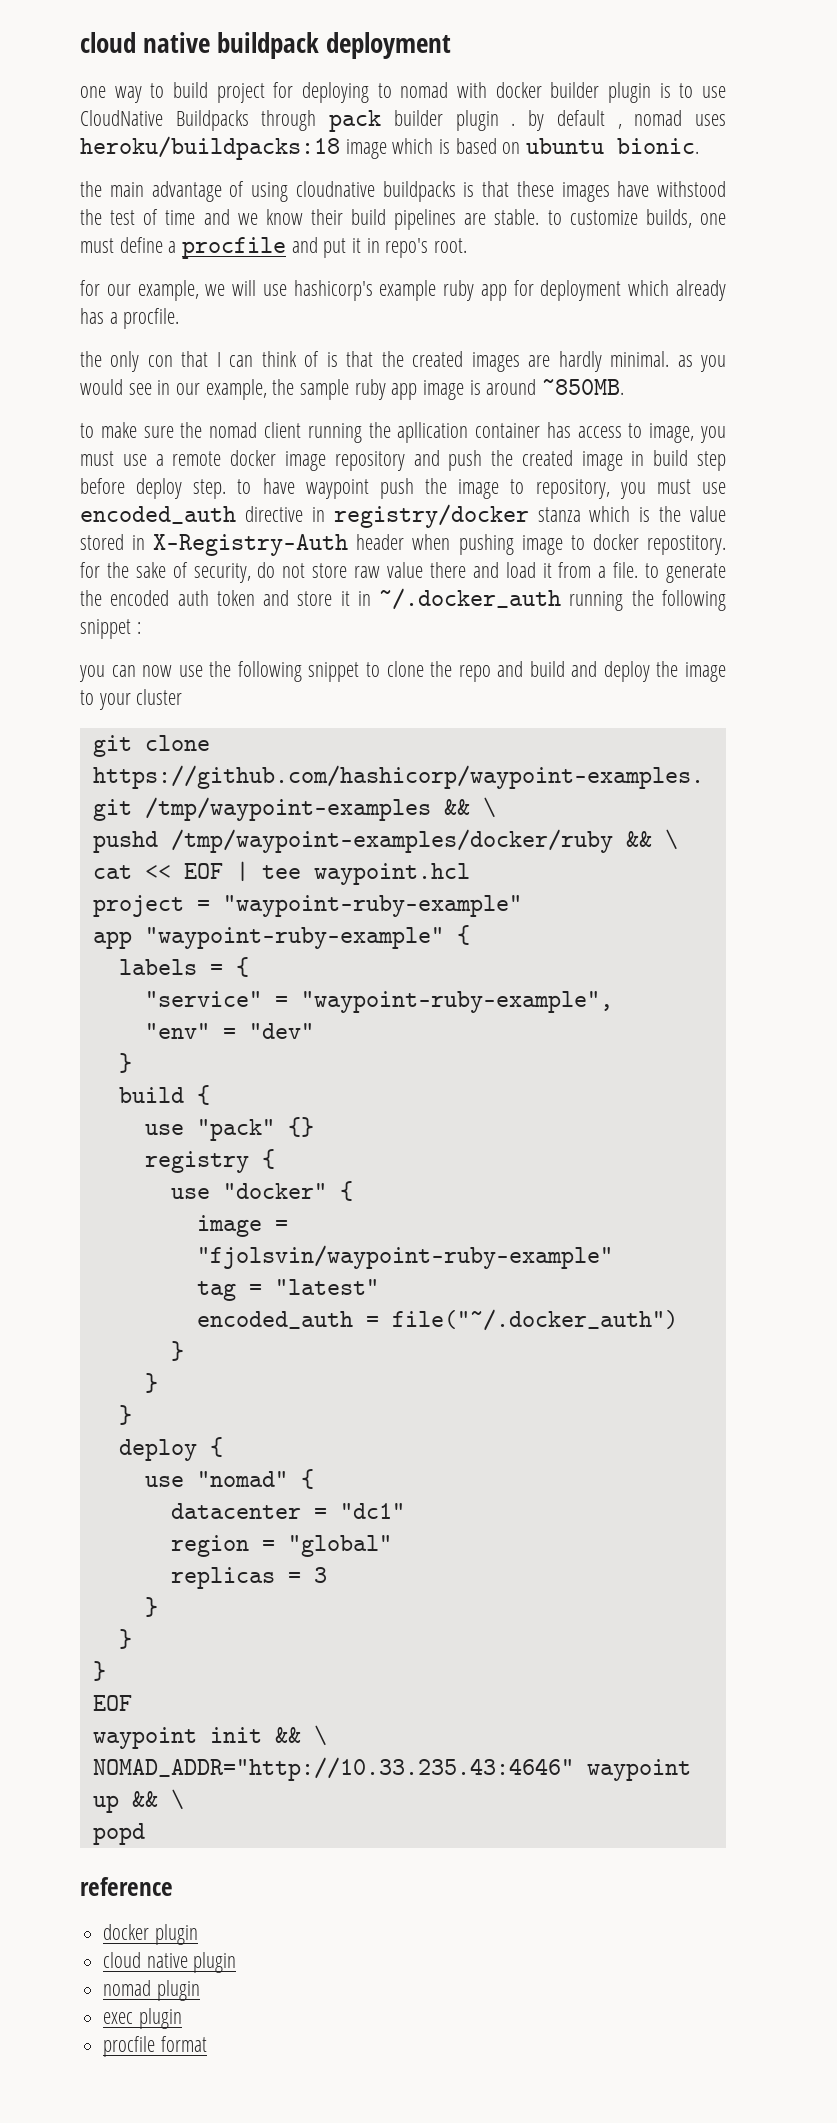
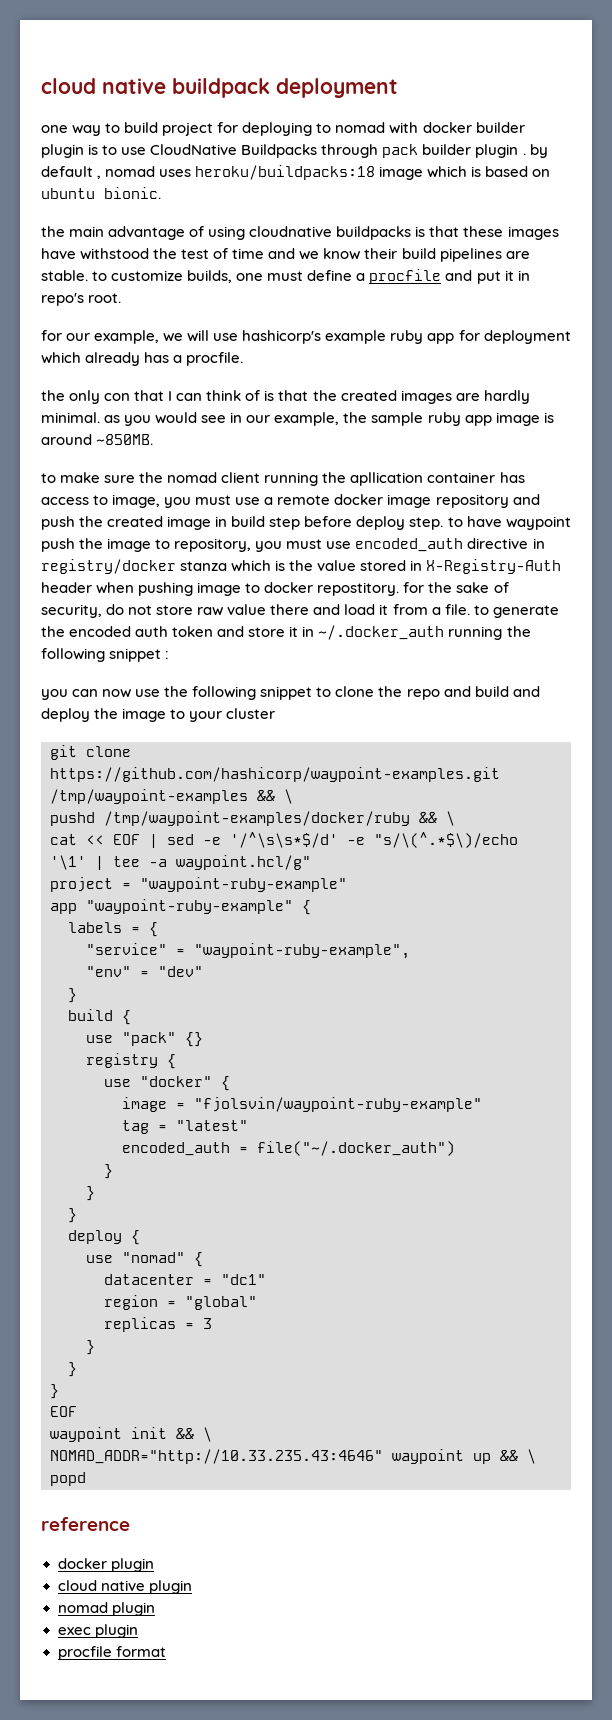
[261,863,470,885] tee waypoint.hcl -> [167,832,518,848] [50,855,311,870] sed -e '/^\s\s*$/d' -e "s/\(^.*$\)/echo '\1' | tee -a waypoint.hcl/g"

